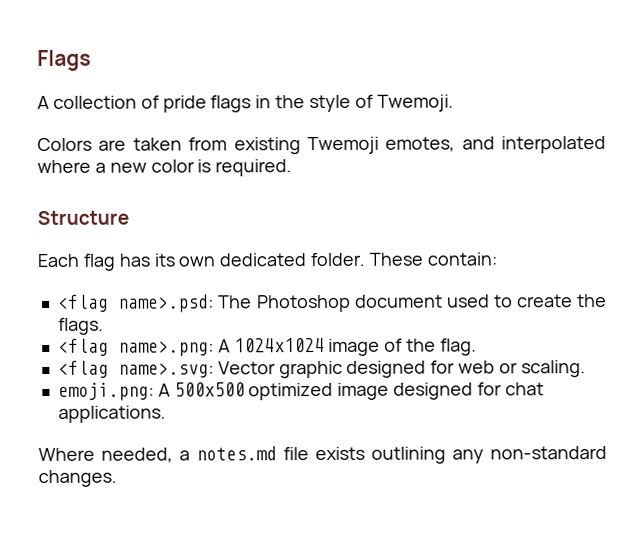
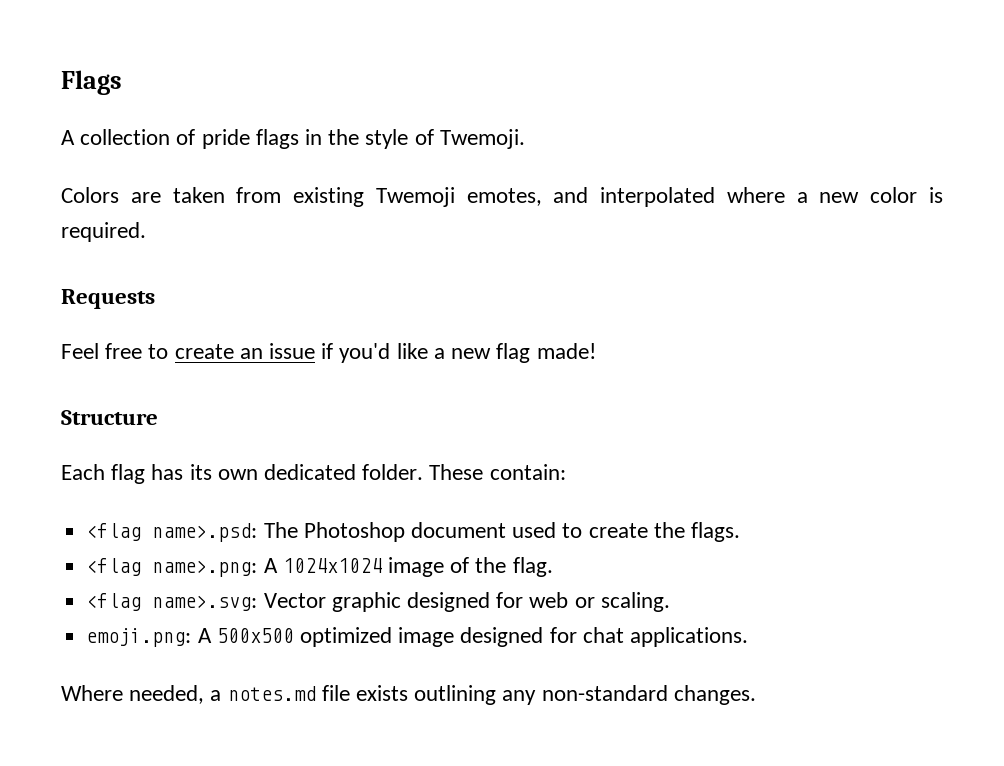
(293, 168) none -> [61,289,155,309] [61,343,596,363] // Requests // Feel free to create an issue if you'd like a new flag made!

